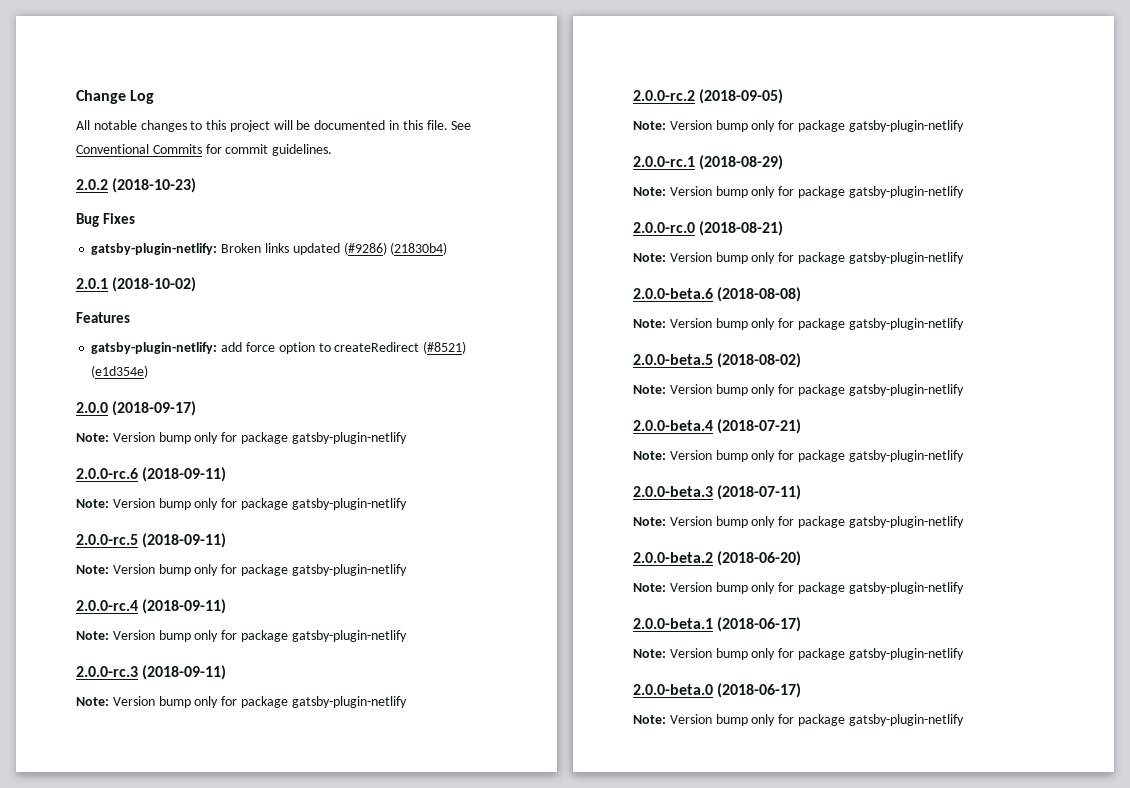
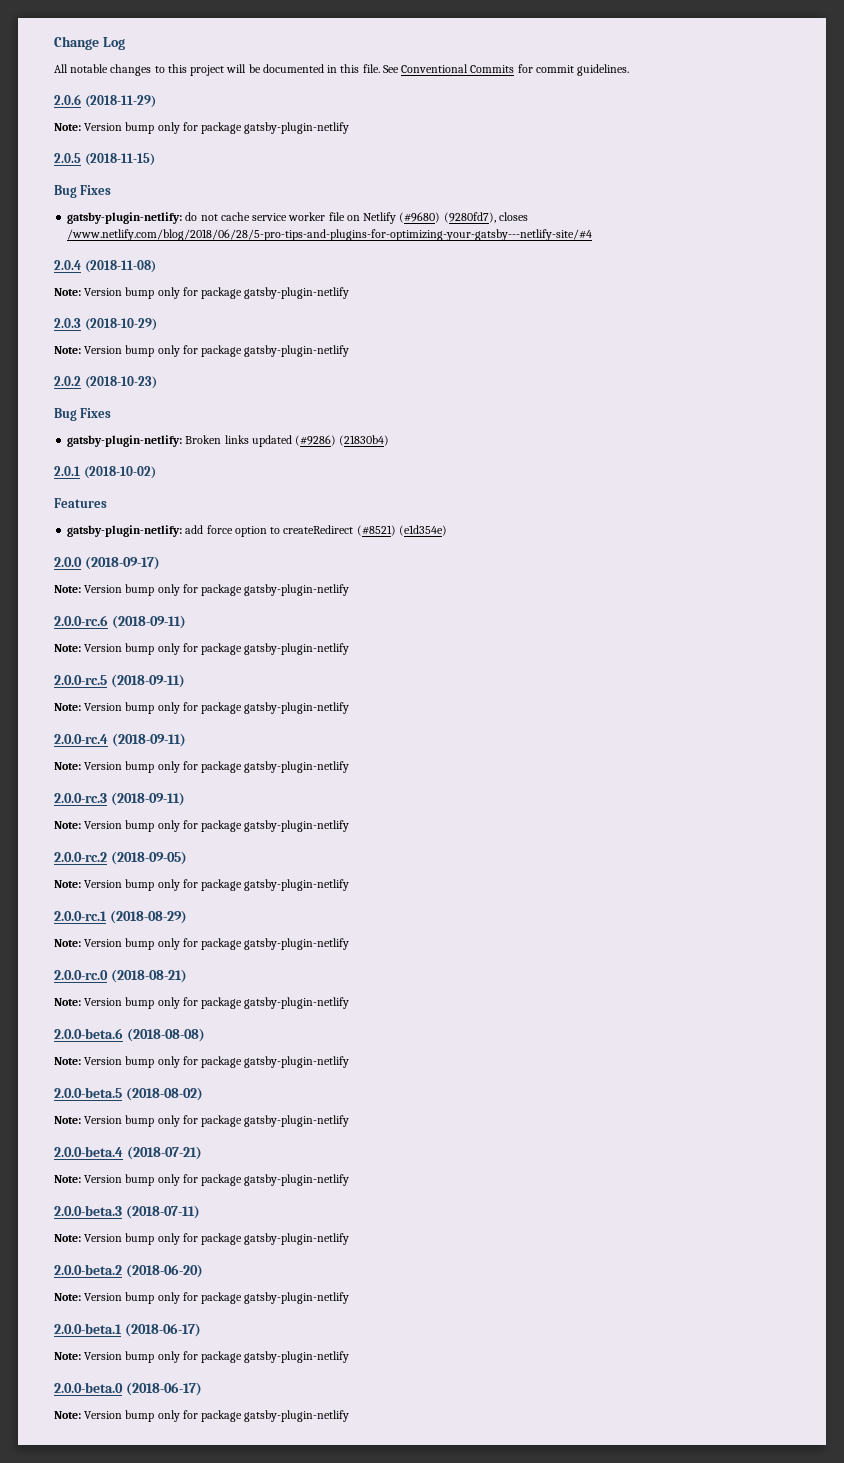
(333, 150) none -> [54,94,156,108] [54,122,350,134] [54,153,155,166] [54,185,112,198] [67,212,528,224] [67,229,593,241] [54,260,156,273] [54,287,350,299] [54,318,157,331] [54,345,350,357] // 2.0.6 (2018-11-29) // Note: Version bump only for package gatsby-plugin-netlify // 2.0.5 (2018-11-15) // Bug Fixes // gatsby-plugin-netlify: do not cache service worker file on Netlify (#9680) (9280fd7), closes /www.netlify.com/blog/2018/06/28/5-pro-tips-and-plugins-for-optimizing-your-gatsby---netlify-site/#4 // 2.0.4 (2018-11-08) // Note: Version bump only for package gatsby-plugin-netlify // 2.0.3 (2018-10-29) // Note: Version bump only for package gatsby-plugin-netlify

